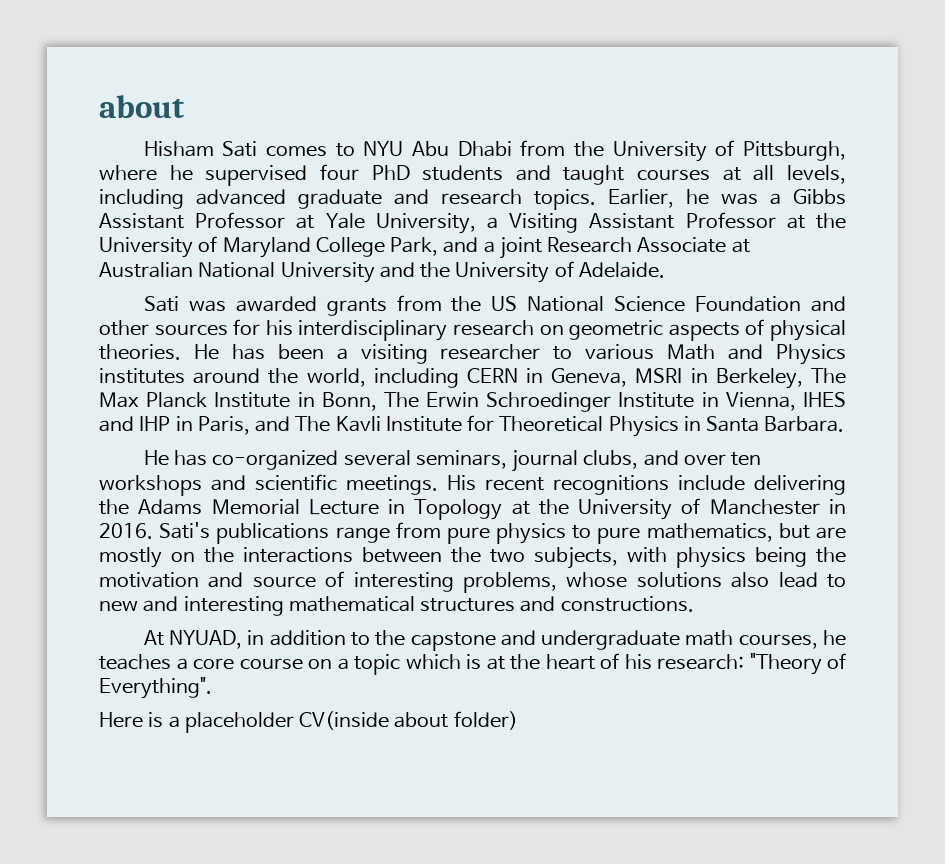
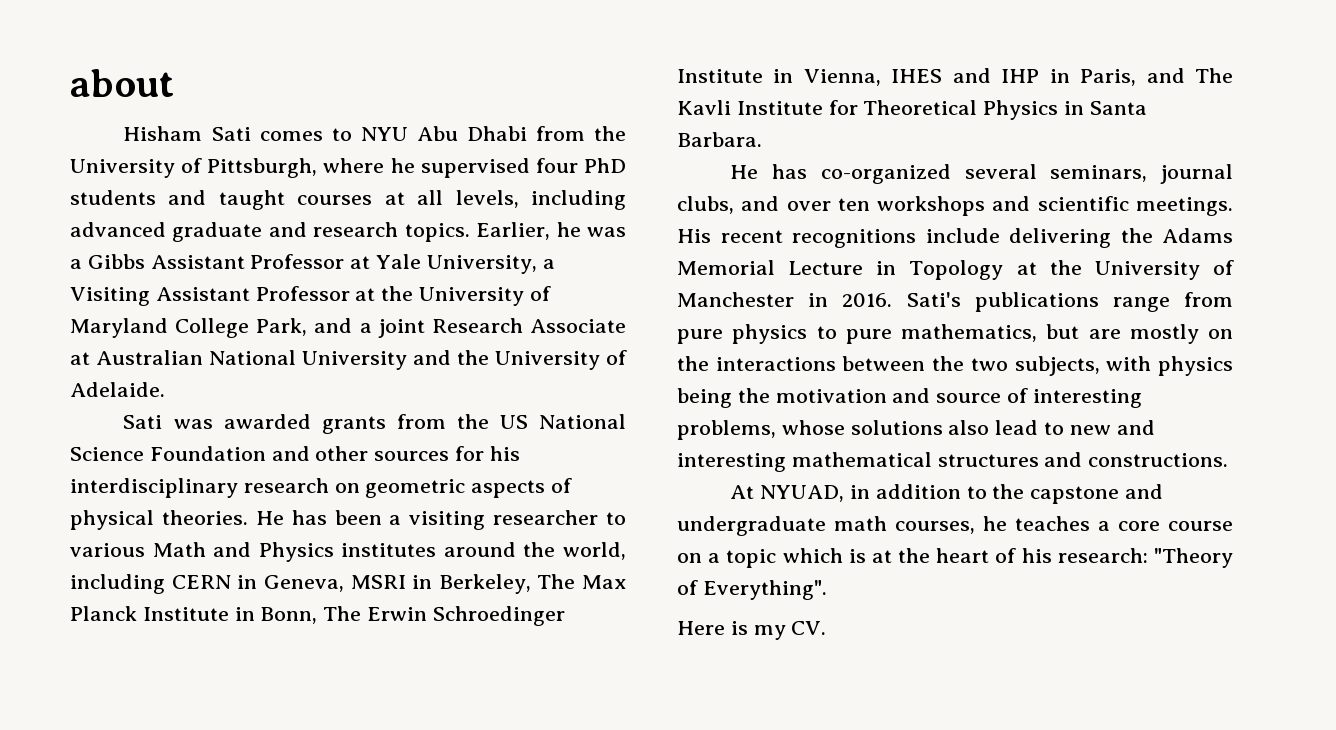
[168,711,518,733] a placeholder CV(inside about folder) -> [753,621,827,640] my CV.

